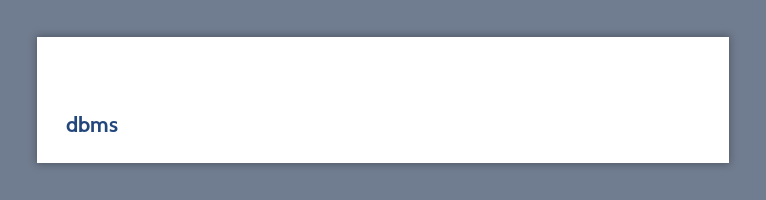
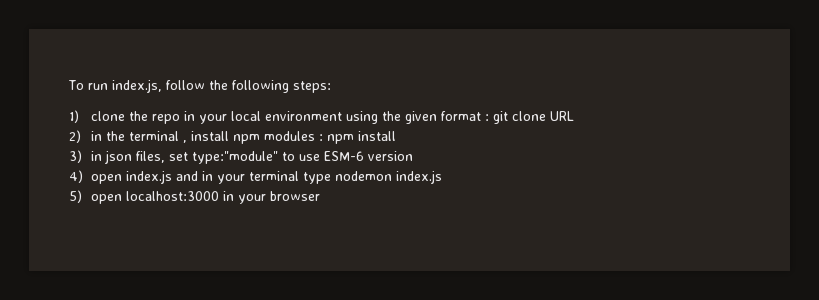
[66,116,118,132] dbms -> [68,79,331,93] [69,110,574,124] [69,130,396,144] [69,150,413,164] [69,170,442,184] [69,190,320,204] To run index.js, follow the following steps: // 1) clone the repo in your local environment using the given format : git clone URL // 2) in the terminal , install npm modules : npm install // 3) in json files, set type:"module" to use ESM-6 version // 4) open index.js and in your terminal type nodemon index.js // 5) open localhost:3000 in your browser

